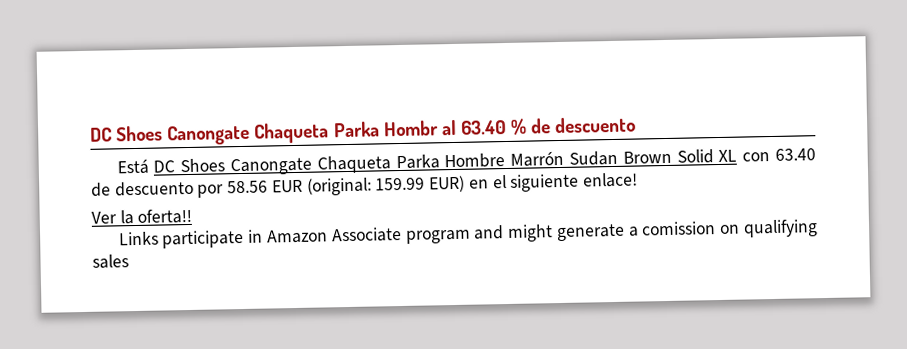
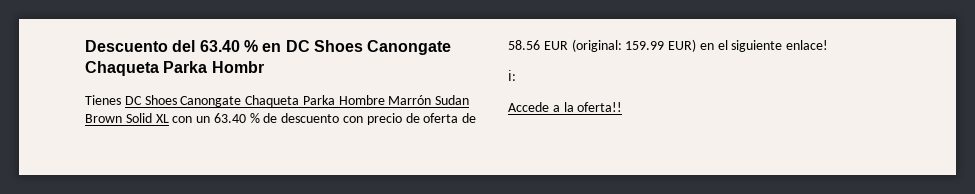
(90, 134) none -> [85,40,282,52] Descuento del 63.40 % en
[440,116,637,136] [116,158,149,175] al 63.40 % de descuento // Está -> [85,95,121,105] // Tienes
[775,148,817,161] [91,180,225,198] 63.40 de descuento por -> [196,113,477,125] un 63.40 % de descuento con precio de oferta de
[91,211,117,224] Ver -> [508,70,516,81] [508,102,560,112] ℹ: // Accede a
[118,219,818,249] [92,254,129,269] // Links participate in Amazon Associate program and might generate a comission on qualifying sales -> (623, 107) none

